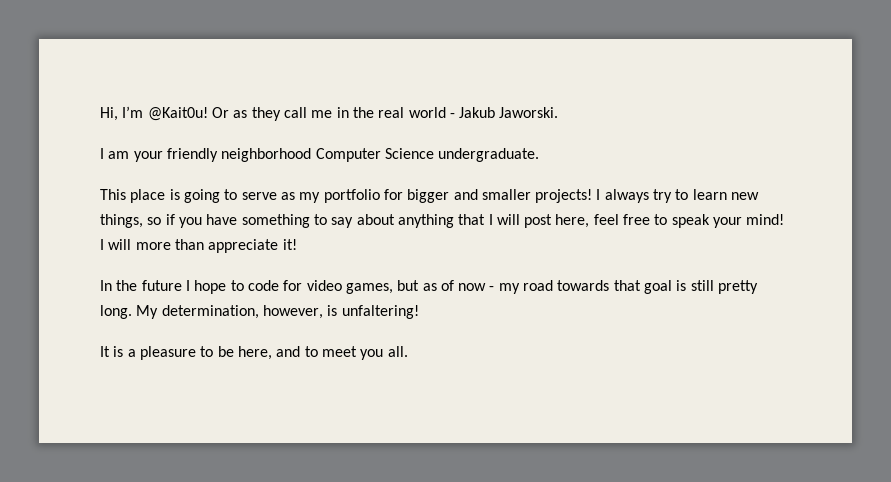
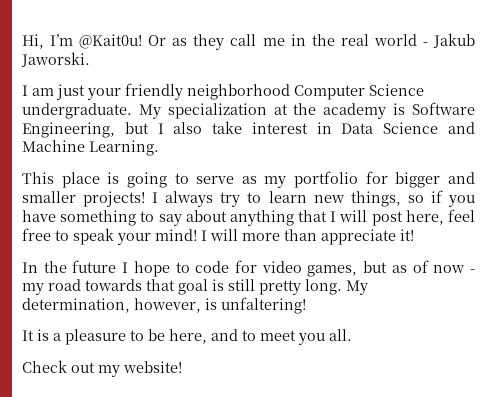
(130, 155) none -> [56,84,85,100] just
(540, 155) none -> [138,102,475,119] [22,121,475,138] [22,140,159,156] My specialization at the academy is Software Engineering, but I also take interest in Data Science and Machine Learning.
(408, 351) none -> [22,360,182,377] // Check out my website!

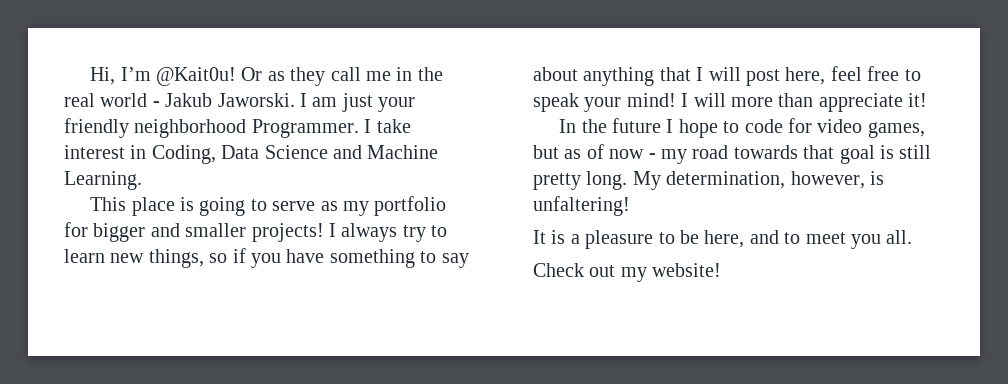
(90, 59) // -> (295, 100) none
[294,84,424,100] [22,102,475,119] [22,122,203,138] Computer Science undergraduate. My specialization at the academy is Software Engineering, but I also -> [251,119,372,138] Programmer. I
(332, 128) none -> [151,145,216,164] Coding,

